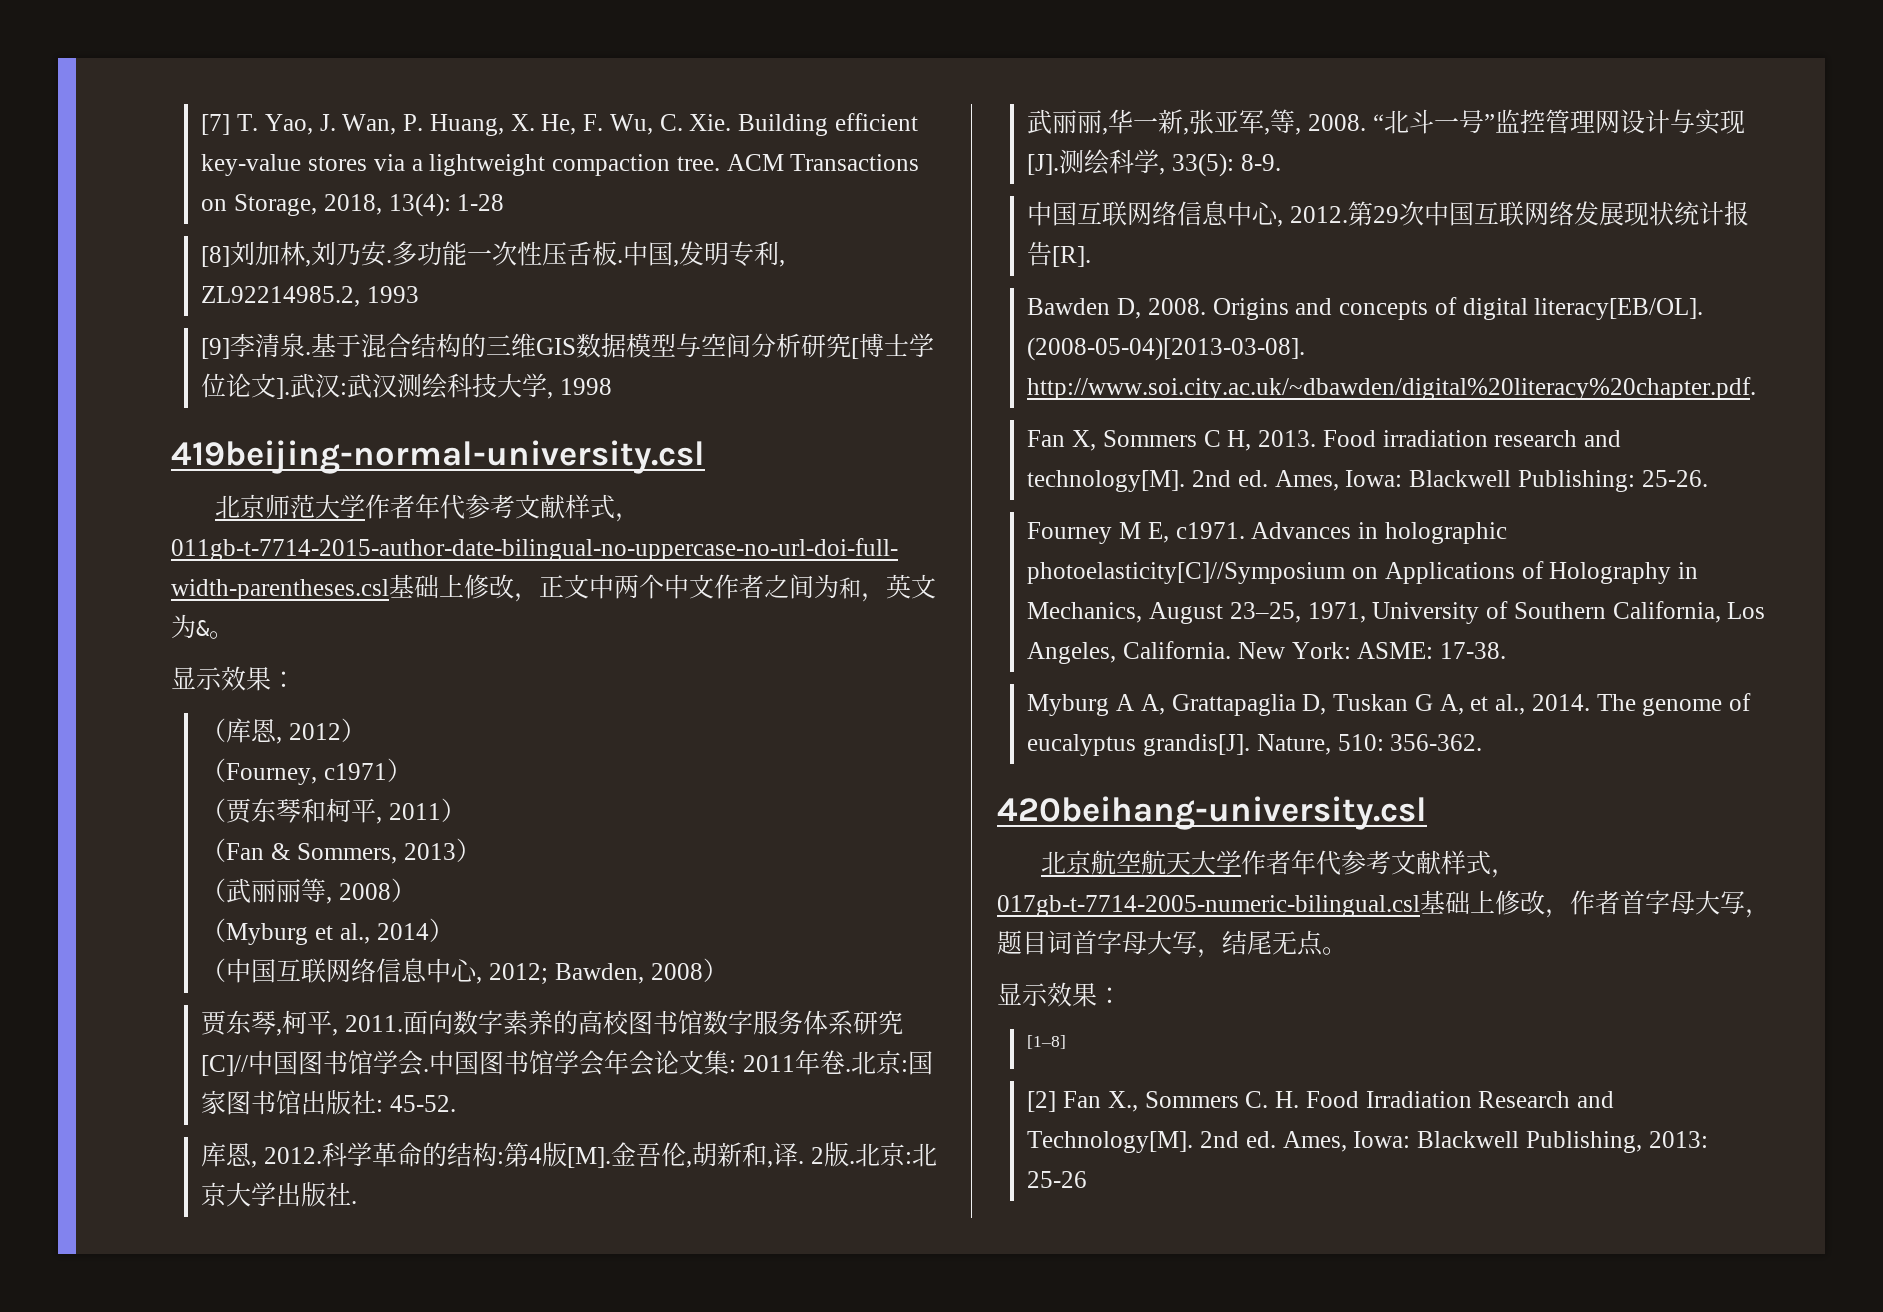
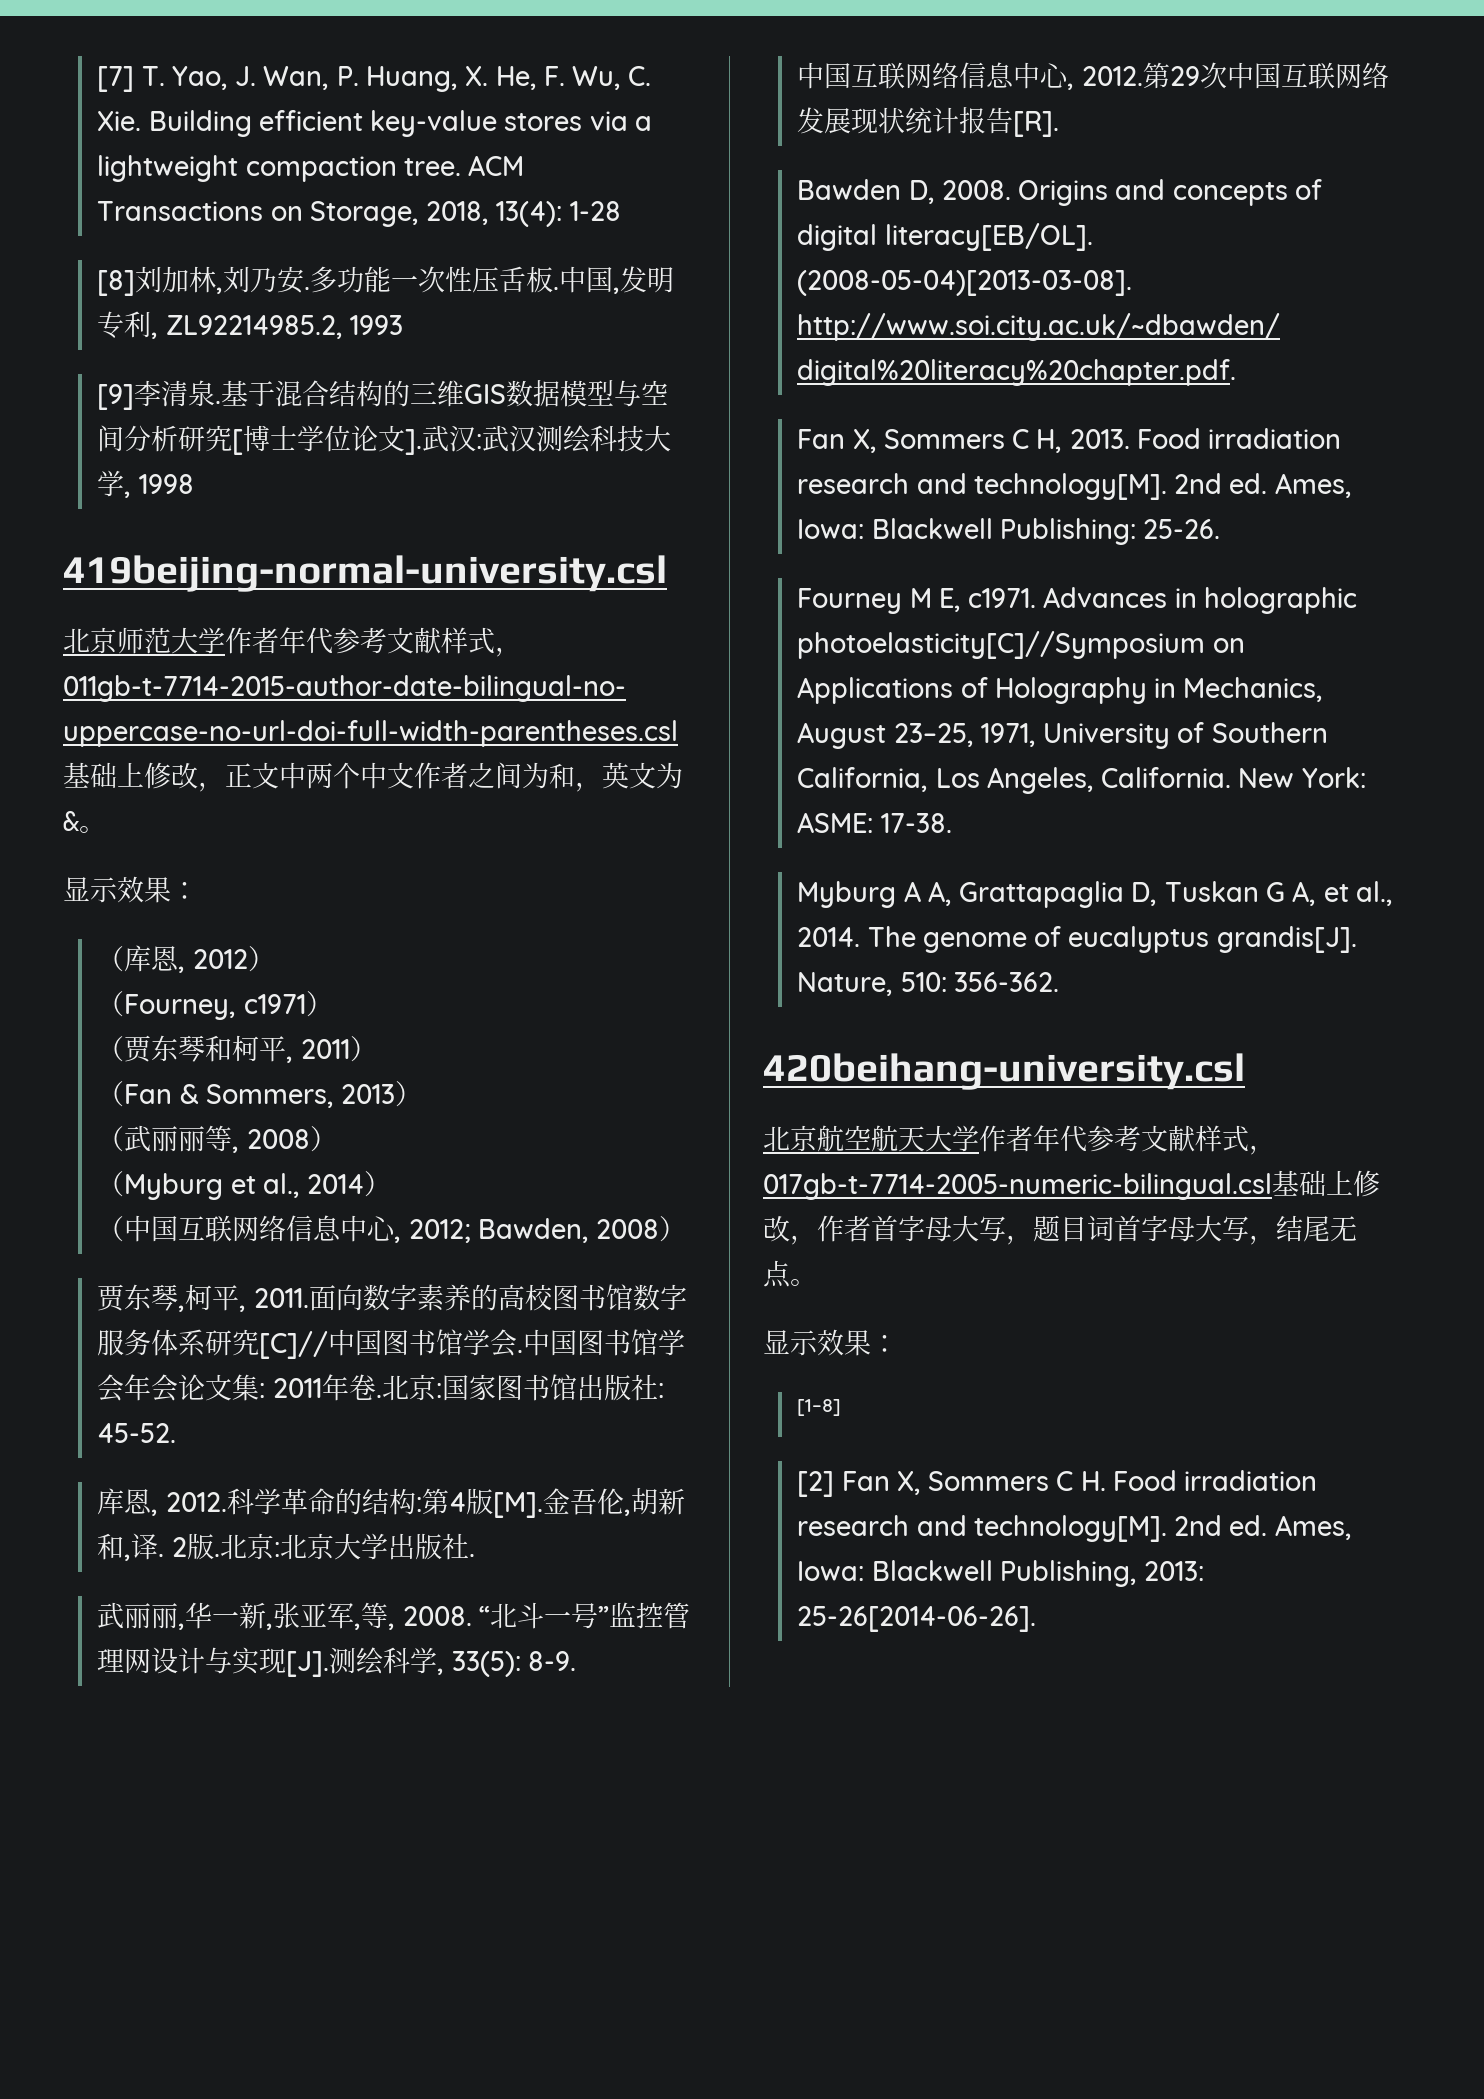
[1107,1091,1615,1112] [1027,1131,1194,1153] X., Sommers C. H. Food Irradiation Research and Technology[M]. -> [896,1470,1318,1495] [797,1515,1167,1542] X, Sommers C H. Food irradiation research and technology[M].
[1027,1171,1088,1188] 25-26 -> [797,1606,1037,1632] 25-26[2014-06-26].

